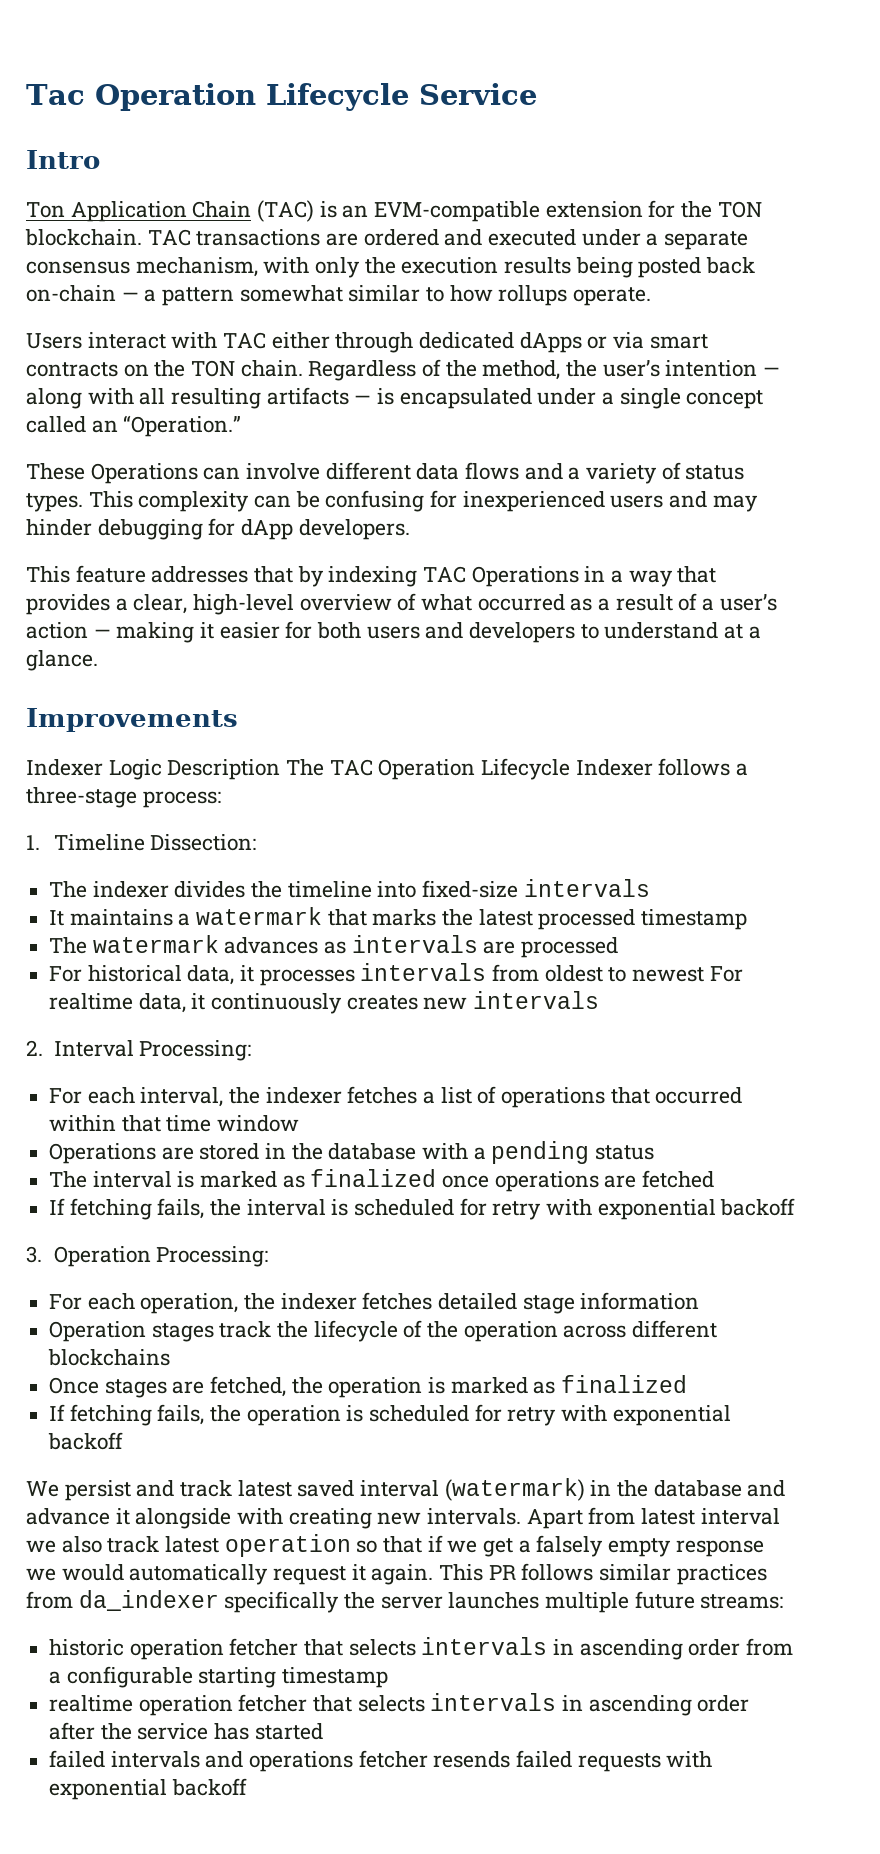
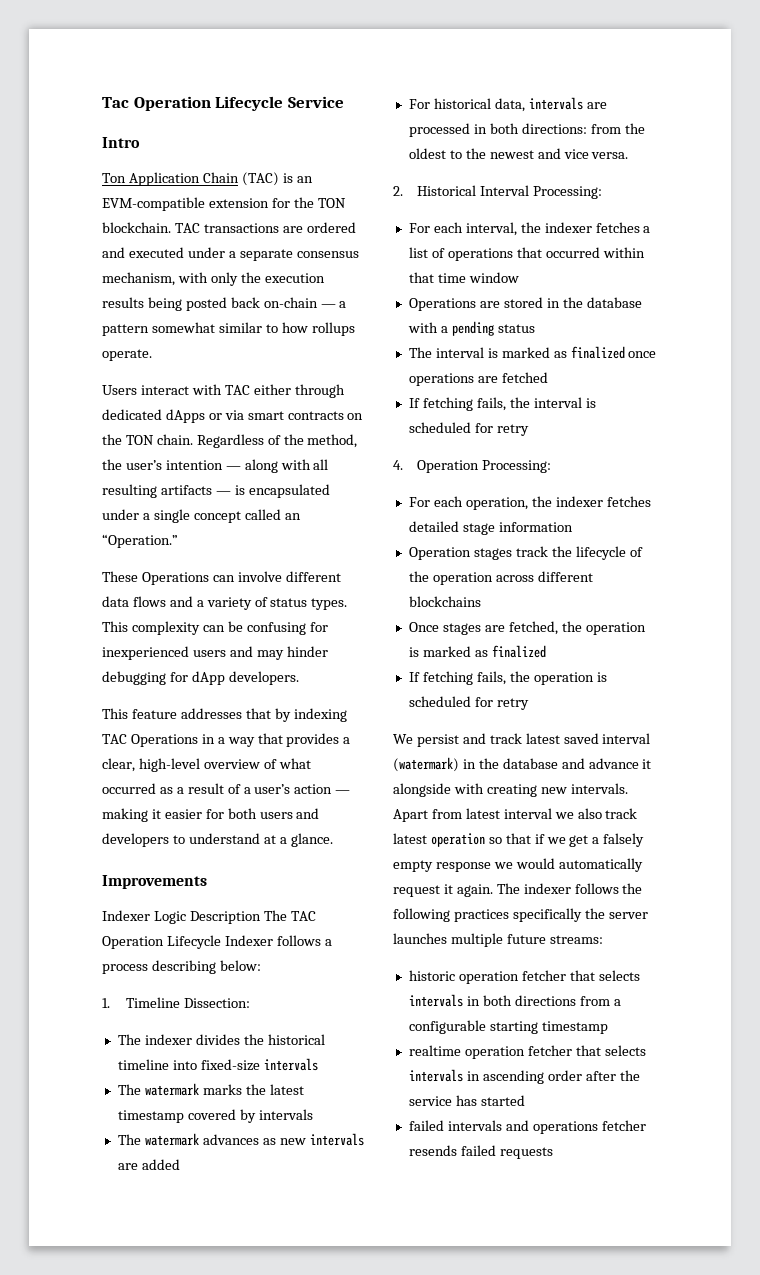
[26,787,221,808] three-stage process: -> [102,960,261,974] process describing below:
(283, 889) none -> [267,1034,325,1045] historical
[49,907,367,926] It maintains a watermark that -> [117,1083,199,1096] The watermark
[538,909,748,930] processed timestamp -> [117,1109,313,1123] timestamp covered by intervals
[351,935,619,958] intervals are processed -> [279,1133,364,1146] [117,1159,180,1170] new intervals are added
[240,963,743,986] [49,991,600,1014] it processes intervals from oldest to newest For realtime data, it continuously creates new intervals -> [528,97,607,110] [408,123,645,137] [408,148,629,159] intervals are processed in both directions: from the oldest to the newest and vice versa.
(43, 1048) none -> [416,185,476,196] Historical
[546,1198,796,1220] [26,1246,42,1263] with exponential backoff // 3. -> [393,460,403,470] // 4.
[561,1405,731,1426] [48,1432,124,1450] with exponential backoff -> (529, 704) none
[439,1563,767,1585] [26,1590,219,1611] This PR follows similar practices from da_indexer -> [496,883,643,894] [393,908,509,922] The indexer follows the following practices
[579,1639,741,1660] ascending order -> [482,995,576,1006] both directions
[666,1751,713,1768] [49,1778,247,1800] with exponential backoff -> (553, 1153) none

